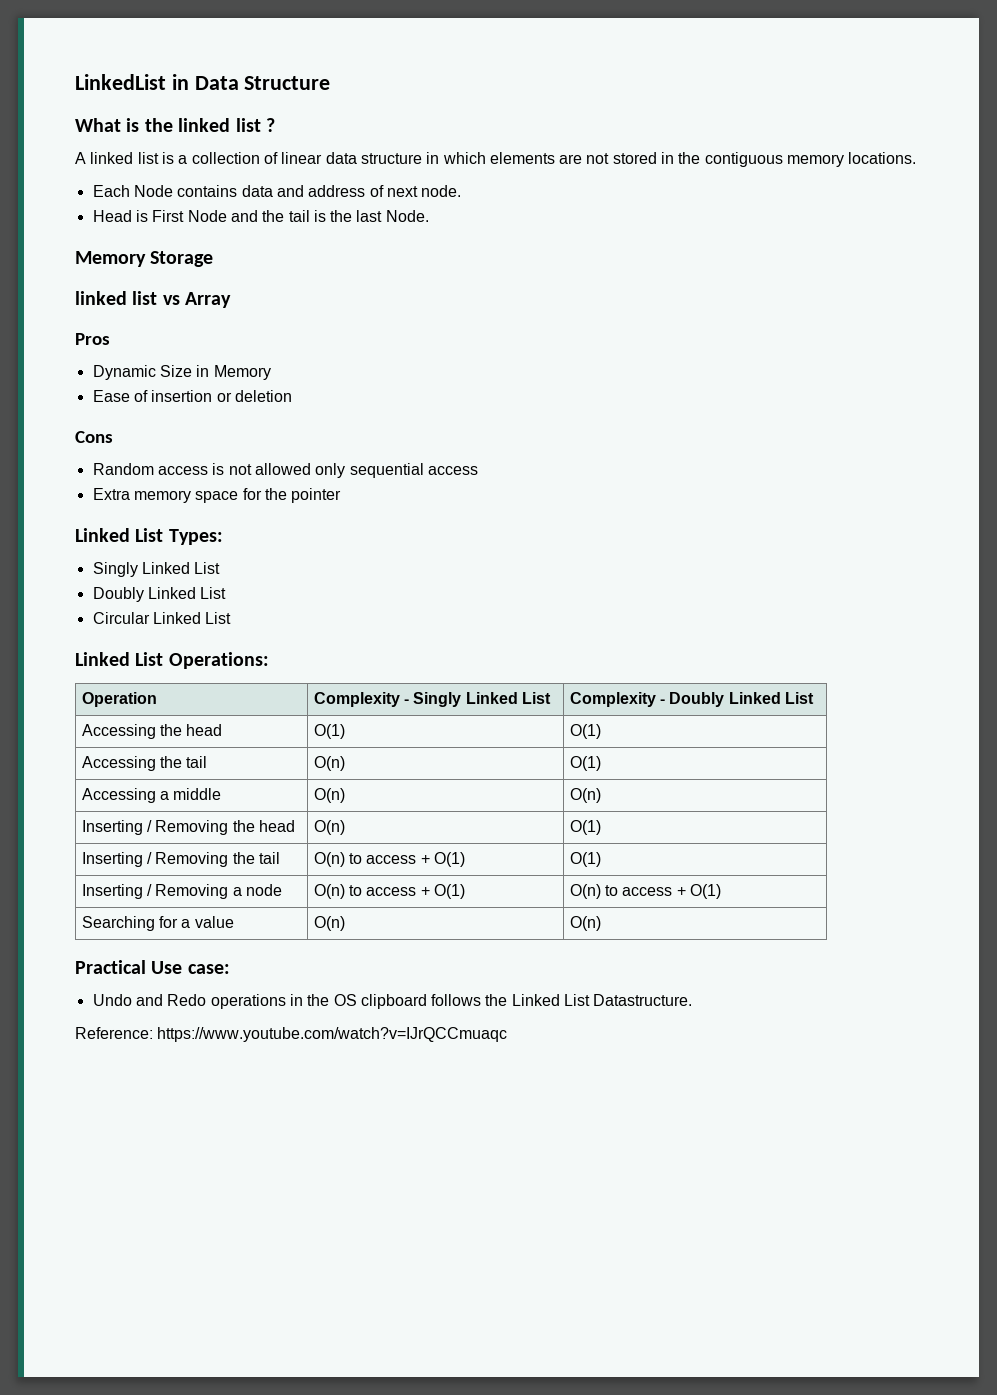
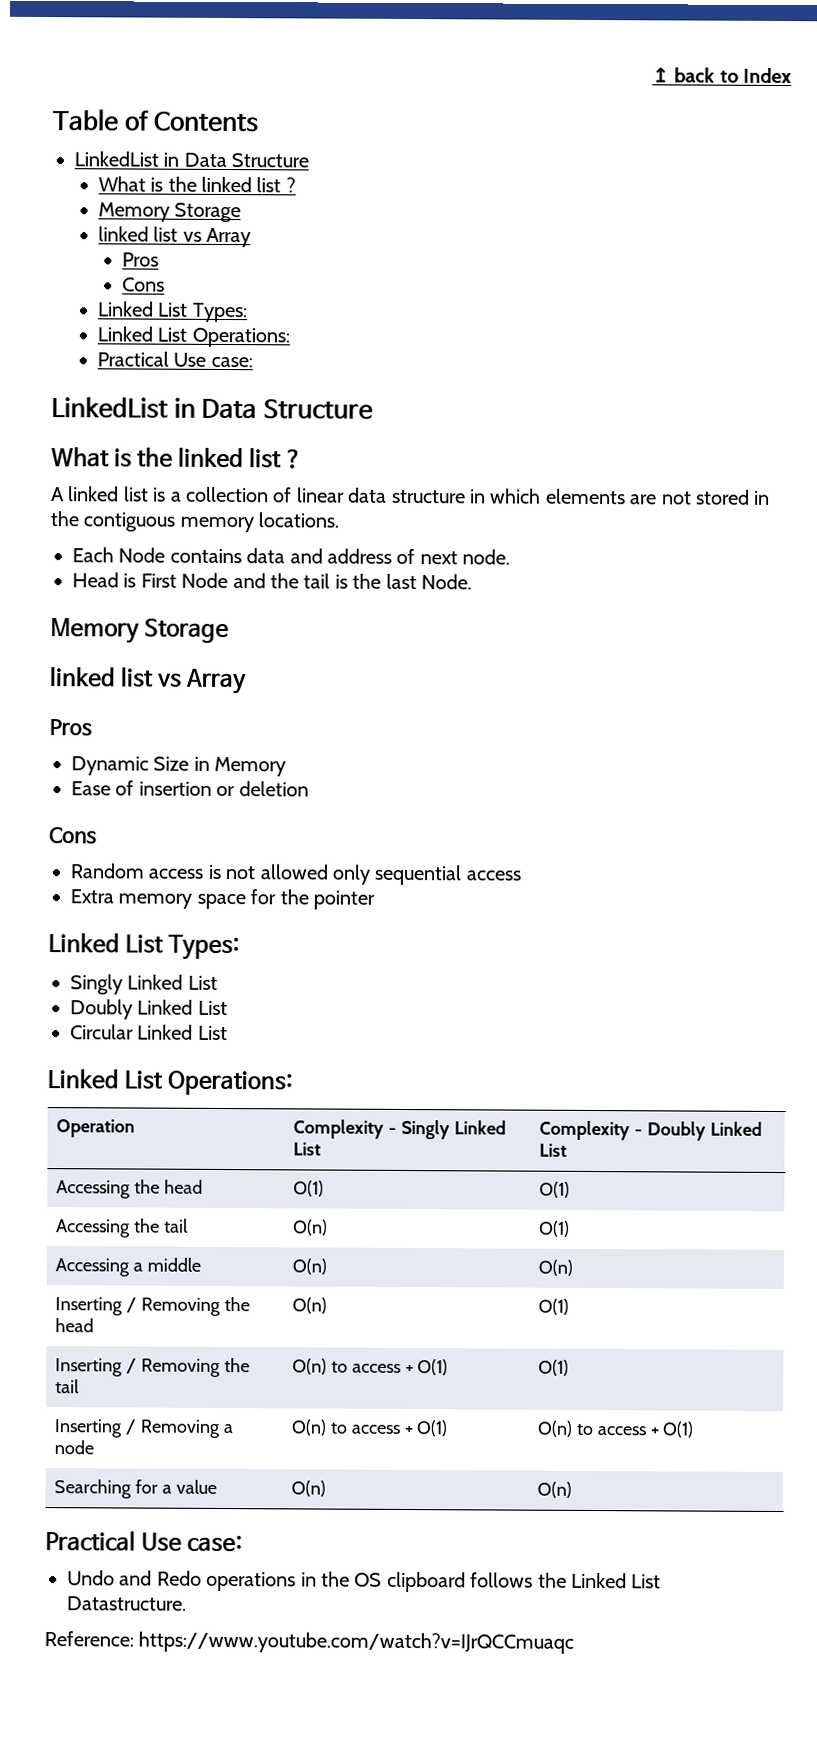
(75, 82) none -> [651,67,792,84] [53,109,260,133] [74,151,310,168] [97,176,296,193] [97,202,242,223] [97,226,251,248] [121,252,159,267] [121,277,165,292] [97,301,248,323] [96,326,290,348] [96,351,253,368] ↥ back to Index // Table of Contents // LinkedList in Data Structure // What is the linked list ? // Memory Storage // linked list vs Array // Pros // Cons // Linked List Types: // Linked List Operations: // Practical Use case: //

